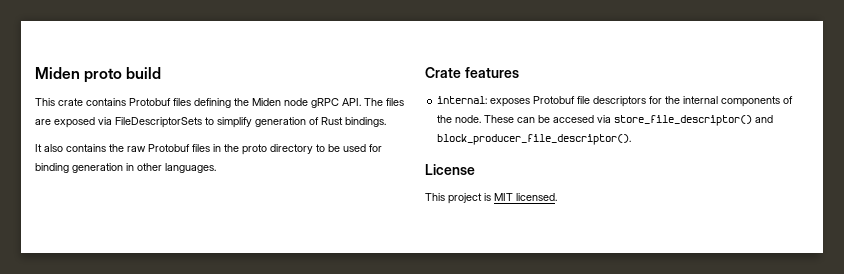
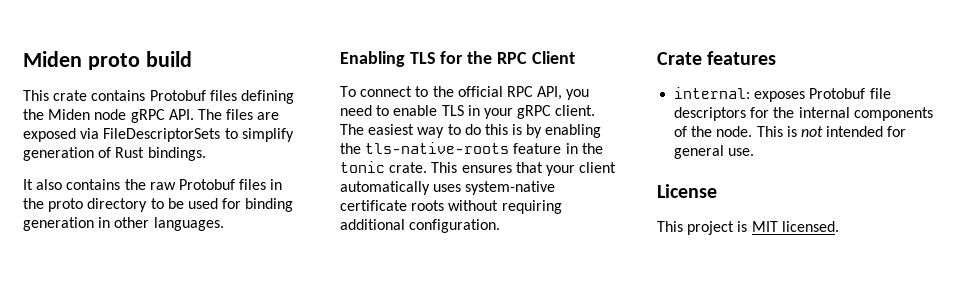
(216, 168) none -> [340,51,575,67] [340,86,590,100] [340,105,596,119] [340,124,602,138] [340,142,603,154] [340,161,617,176] [340,181,556,195] [340,200,562,214] [340,219,501,233] // Enabling TLS for the RPC Client // To connect to the official RPC API, you need to enable TLS in your gRPC client. The easiest way to do this is by enabling the tls-native-roots feature in the tonic crate. This ensures that your client automatically uses system-native certificate roots without requiring additional configuration.
[484,115,774,126] [437,134,632,145] These can be accesed via store_file_descriptor() and block_producer_file_descriptor(). -> [756,126,907,137] [674,145,755,159] This is not intended for general use.

